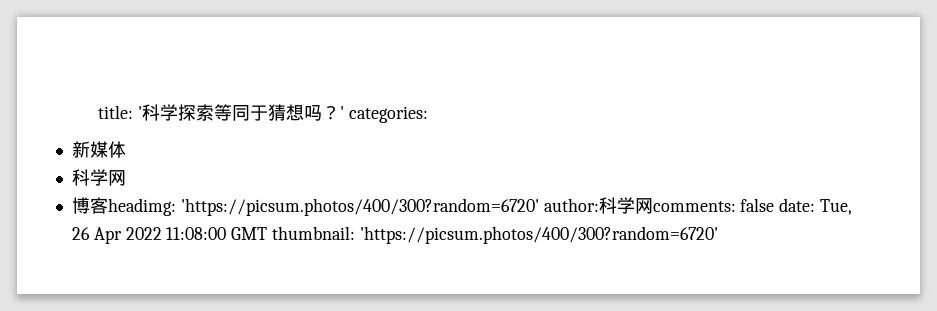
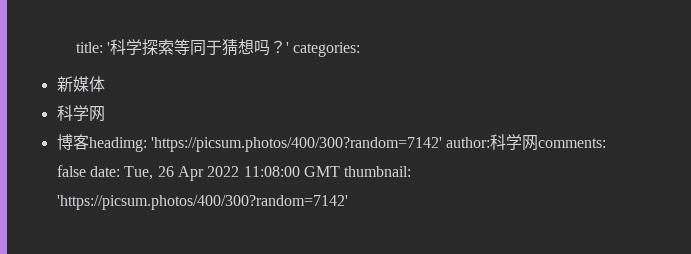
[180,198,539,216] 'https://picsum.photos/400/300?random=6720' -> [150,137,442,152] 'https://picsum.photos/400/300?random=7142'
[359,226,718,244] 'https://picsum.photos/400/300?random=6720' -> [56,195,348,210] 'https://picsum.photos/400/300?random=7142'

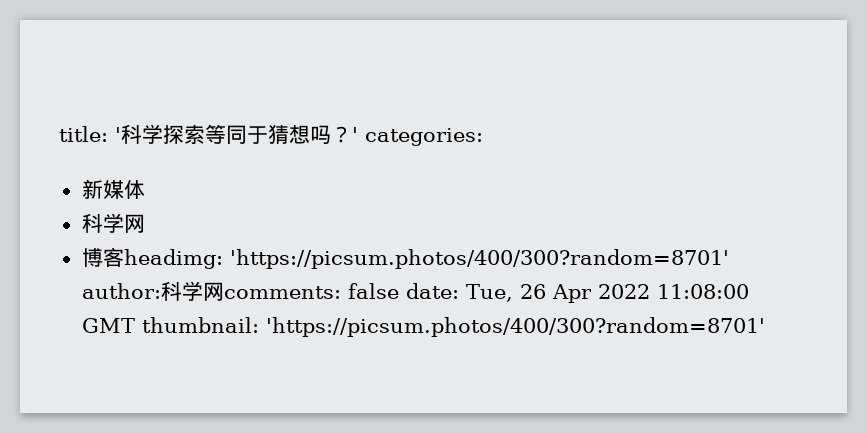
[150,137,442,152] 'https://picsum.photos/400/300?random=7142' -> [229,249,729,269] 'https://picsum.photos/400/300?random=8701'
[56,195,348,210] 'https://picsum.photos/400/300?random=7142' -> [265,317,765,337] 'https://picsum.photos/400/300?random=8701'

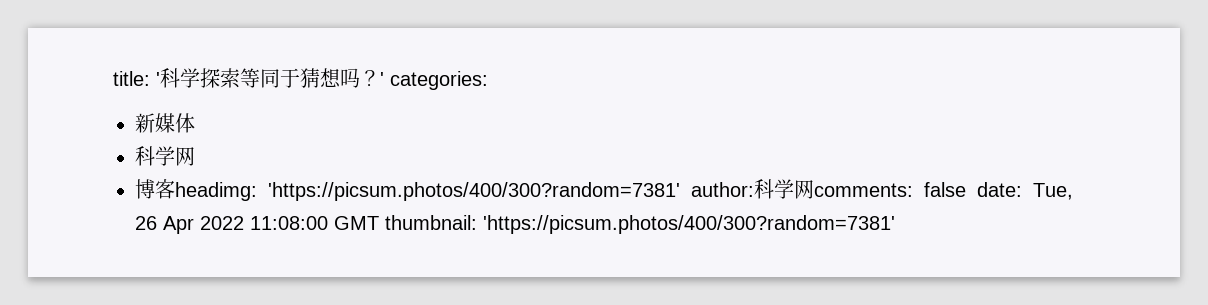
[229,249,729,269] 'https://picsum.photos/400/300?random=8701' -> [268,182,680,201] 'https://picsum.photos/400/300?random=7381'
[265,317,765,337] 'https://picsum.photos/400/300?random=8701' -> [483,215,895,234] 'https://picsum.photos/400/300?random=7381'

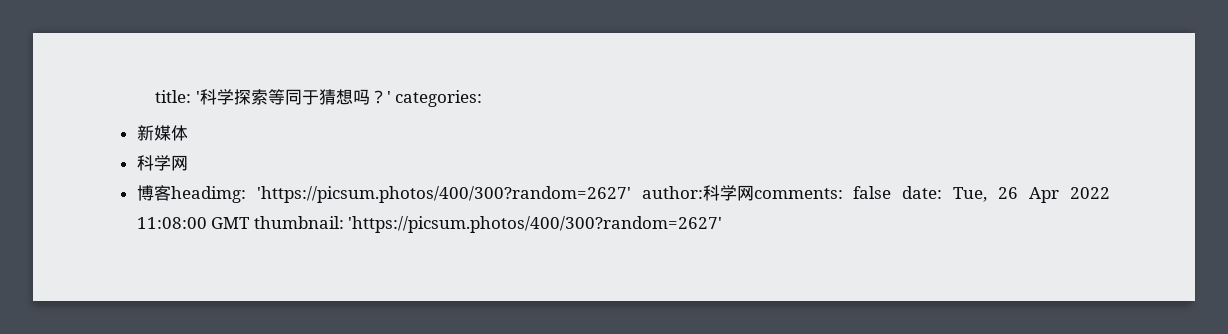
[268,182,680,201] 'https://picsum.photos/400/300?random=7381' -> [256,186,631,203] 'https://picsum.photos/400/300?random=2627'
[483,215,895,234] 'https://picsum.photos/400/300?random=7381' -> [348,216,723,233] 'https://picsum.photos/400/300?random=2627'

